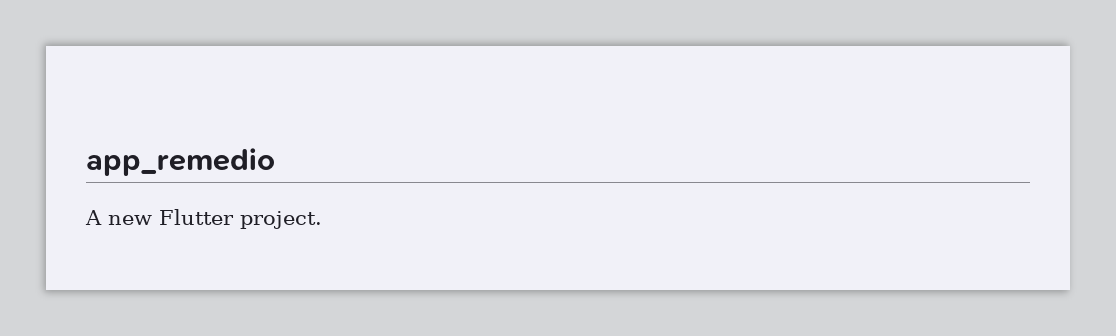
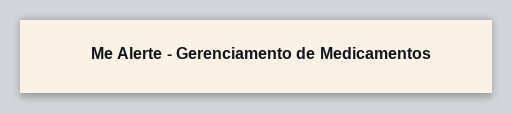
[86,148,275,176] [85,209,322,229] app_remedio // A new Flutter project. -> [91,47,431,59] Me Alerte - Gerenciamento de Medicamentos

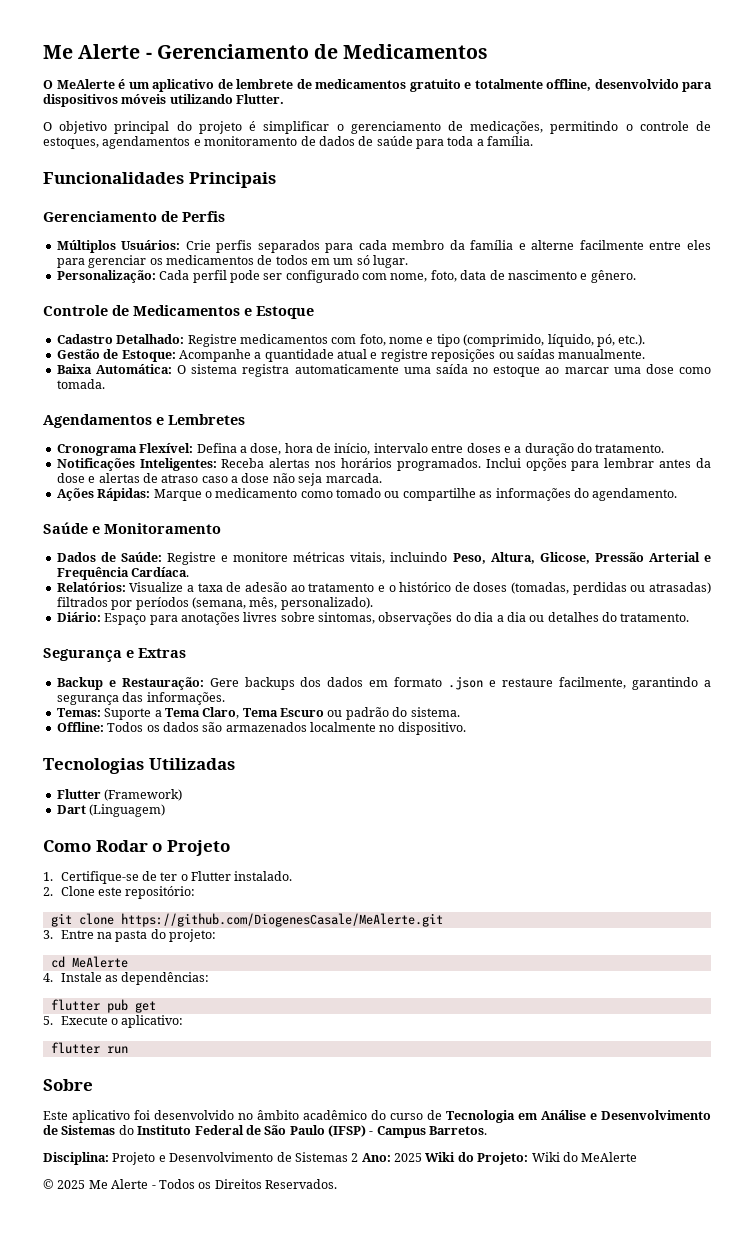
(431, 53) none -> [43,79,712,92] [43,94,285,107] [43,121,711,134] [43,136,534,149] [43,172,276,188] [43,211,225,222] [56,240,711,253] [56,255,409,268] [56,270,636,283] [43,305,314,319] [56,334,646,347] [56,349,646,362] [56,364,712,377] [56,379,105,389] [43,414,245,428] [56,443,665,456] [56,458,711,471] [56,473,382,486] [56,488,678,501] [43,522,221,534] [56,552,711,565] [56,567,190,580] [56,582,711,595] [56,597,373,610] [56,612,690,625] [43,648,186,662] [56,676,711,690] [56,692,225,705] [56,707,460,720] [56,722,466,735] [43,758,235,774] [56,789,183,801] [56,804,166,817] [43,840,230,856] [43,871,293,884] [43,886,196,899] [50,913,443,927] [43,929,217,942] [50,956,128,968] [43,972,210,985] [50,999,156,1013] [43,1015,184,1028] [50,1042,128,1054] [43,1079,93,1091] [43,1110,711,1123] [43,1125,488,1138] [43,1152,638,1165] [43,1179,337,1189] // O MeAlerte é um aplicativo de lembrete de medicamentos gratuito e totalmente offline, desenvolvido para dispositivos móveis utilizando Flutter. // O objetivo principal do projeto é simplificar o gerenciamento de medicações, permitindo o controle de estoques, agendamentos e monitoramento de dados de saúde para toda a família. // Funcionalidades Principais // Gerenciamento de Perfis // Múltiplos Usuários: Crie perfis separados para cada membro da família e alterne facilmente entre eles para gerenciar os medicamentos de todos em um só lugar. // Personalização: Cada perfil pode ser configurado com nome, foto, data de nascimento e gênero. // Controle de Medicamentos e Estoque // Cadastro Detalhado: Registre medicamentos com foto, nome e tipo (comprimido, líquido, pó, etc.). // Gestão de Estoque: Acompanhe a quantidade atual e registre reposições ou saídas manualmente. // Baixa Automática: O sistema registra automaticamente uma saída no estoque ao marcar uma dose como tomada. // Agendamentos e Lembretes // Cronograma Flexível: Defina a dose, hora de início, intervalo entre doses e a duração do tratamento. // Notificações Inteligentes: Receba alertas nos horários programados. Inclui opções para lembrar antes da dose e alertas de atraso caso a dose não seja marcada. // Ações Rápidas: Marque o medicamento como tomado ou compartilhe as informações do agendamento. // Saúde e Monitoramento // Dados de Saúde: Registre e monitore métricas vitais, incluindo Peso, Altura, Glicose, Pressão Arterial e Frequência Cardíaca. // Relatórios: Visualize a taxa de adesão ao tratamento e o histórico de doses (tomadas, perdidas ou atrasadas) filtrados por períodos (semana, mês, personalizado). // Diário: Espaço para anotações livres sobre sintomas, observações do dia a dia ou detalhes do tratamento. // Segurança e Extras // Backup e Restauração: Gere backups dos dados em formato .json e restaure facilmente, garantindo a segurança das informações. // Temas: Suporte a Tema Claro, Tema Escuro ou padrão do sistema. // Offline: Todos os dados são armazenados localmente no dispositivo. // Tecnologias Utilizadas // Flutter (Framework) // Dart (Linguagem) // Como Rodar o Projeto // 1. Certifique-se de ter o Flutter instalado. // 2. Clone este repositório: // git clone https://github.com/DiogenesCasale/MeAlerte.git // 3. Entre na pasta do projeto: // cd MeAlerte // 4. Instale as dependências: // flutter pub get // 5. Execute o aplicativo: // flutter run // Sobre // Este aplicativo foi desenvolvido no âmbito acadêmico do curso de Tecnologia em Análise e Desenvolvimento de Sistemas do Instituto Federal de São Paulo (IFSP) - Campus Barretos. // Disciplina: Projeto e Desenvolvimento de Sistemas 2 Ano: 2025 Wiki do Projeto: Wiki do MeAlerte // © 2025 Me Alerte - Todos os Direitos Reservados.

